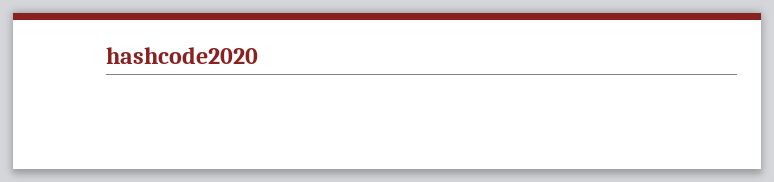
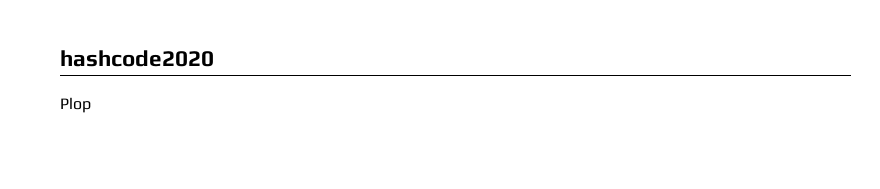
(258, 55) none -> [60,97,91,113] // Plop

